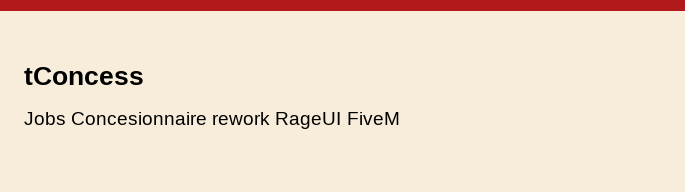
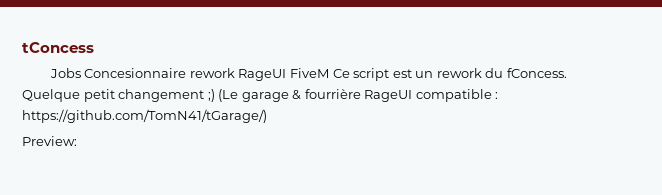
(400, 118) none -> [332,68,567,81] [22,89,499,102] [22,109,267,123] [22,136,77,146] Ce script est un rework du fConcess. Quelque petit changement ;) (Le garage & fourrière RageUI compatible : https://github.com/TomN41/tGarage/) // Preview:

